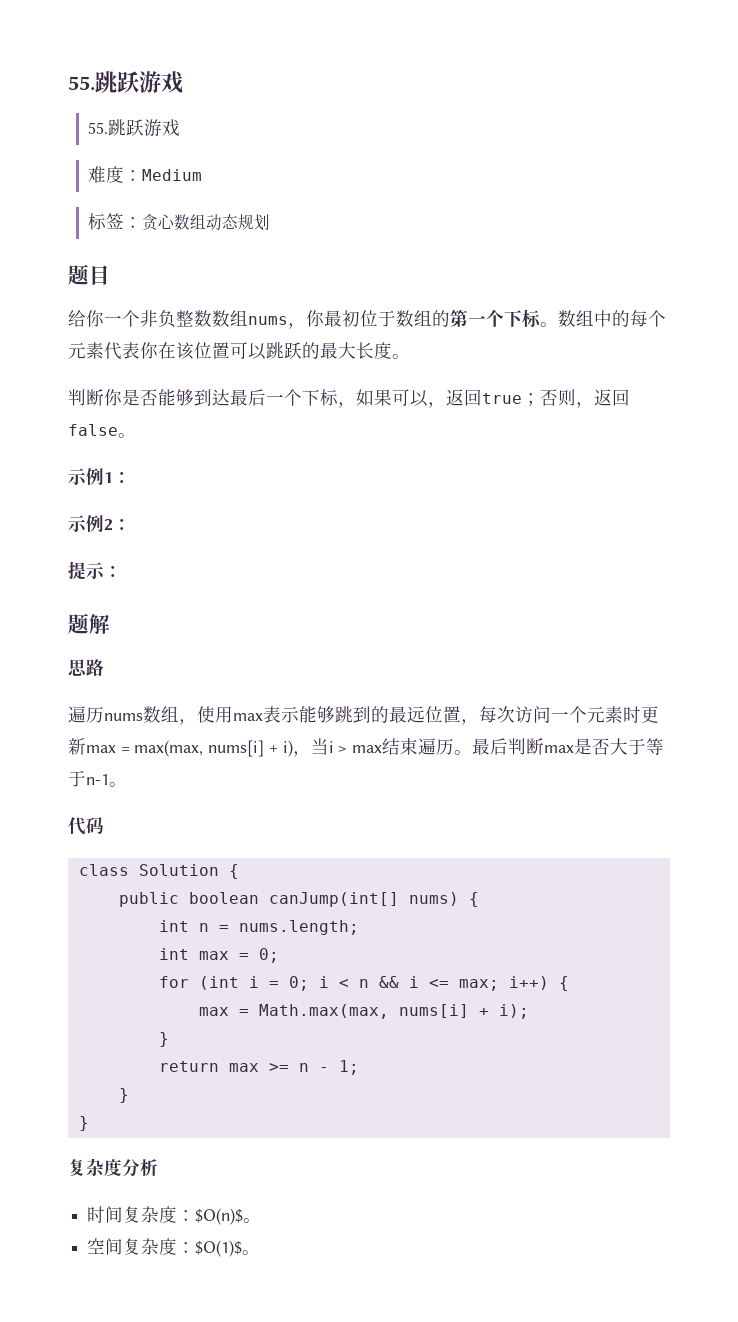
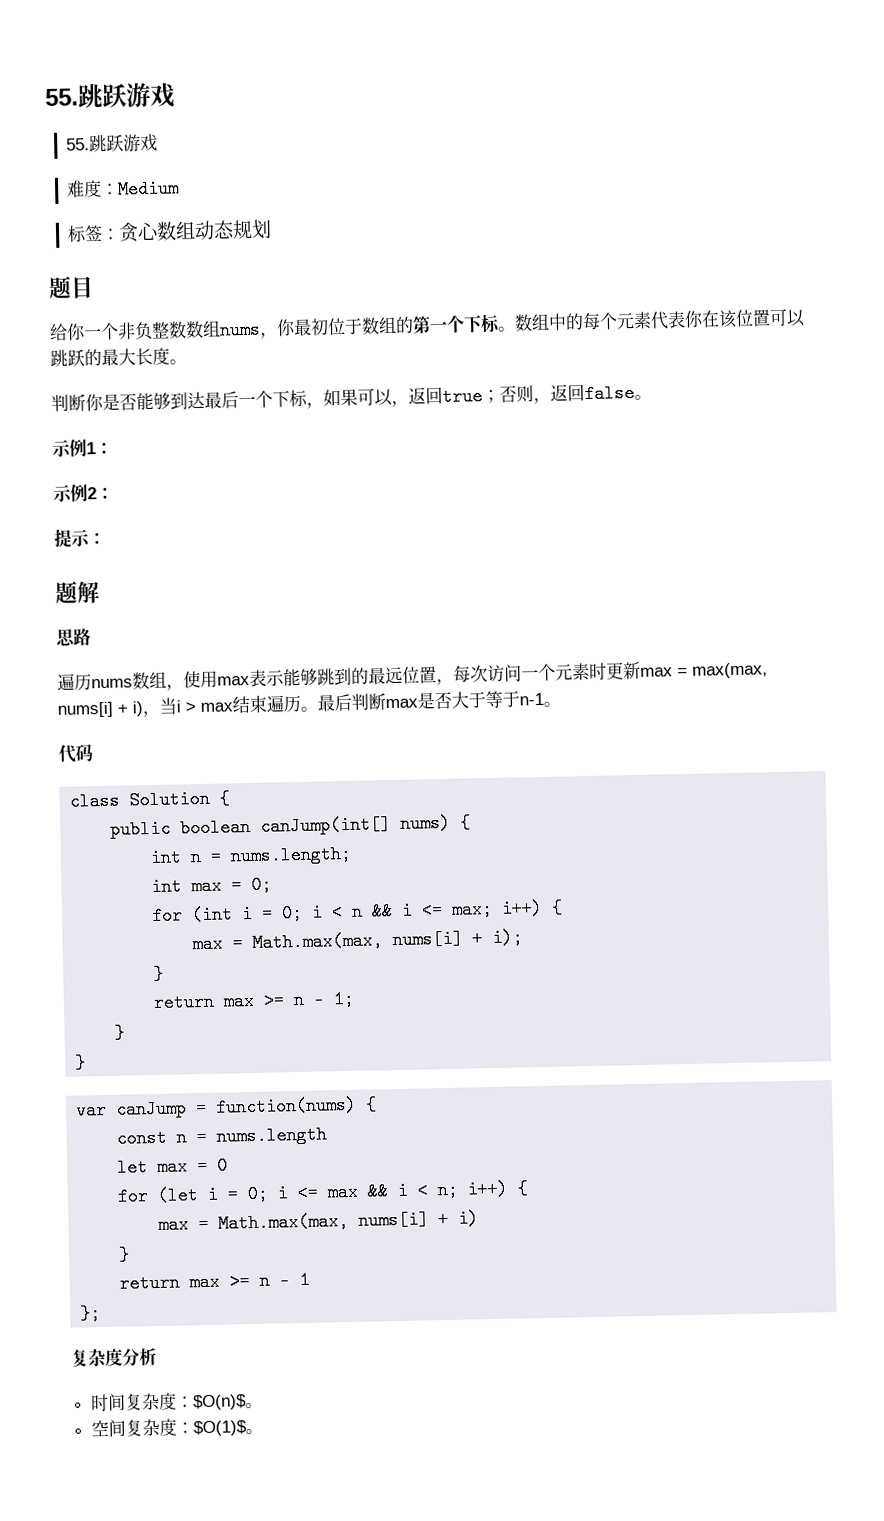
(89, 1123) none -> [75,1095,378,1120] [116,1125,328,1148] [117,1156,229,1177] [117,1179,530,1206] [158,1209,480,1234] [118,1245,131,1264] [119,1270,311,1293] [80,1304,102,1323] // var canJump = function(nums) { // const n = nums.length // let max = 0 // for (let i = 0; i <= max && i < n; i++) { // max = Math.max(max, nums[i] + i) // } // return max >= n - 1 // };

